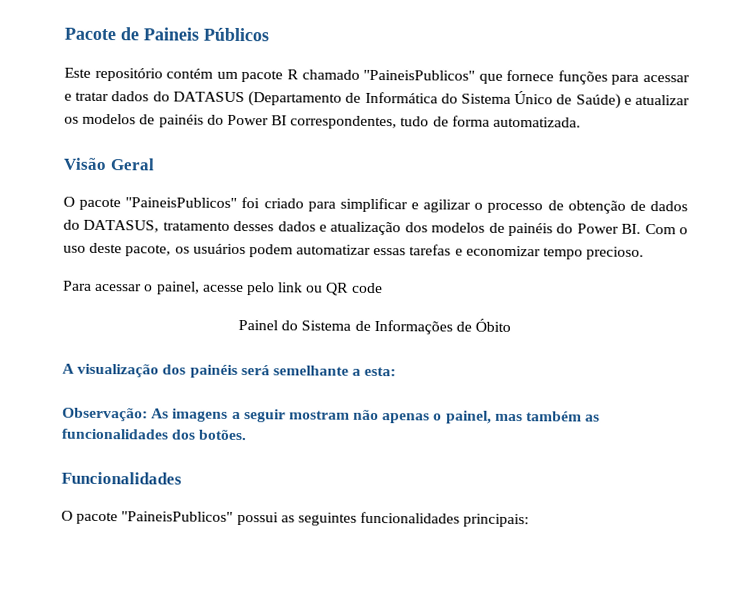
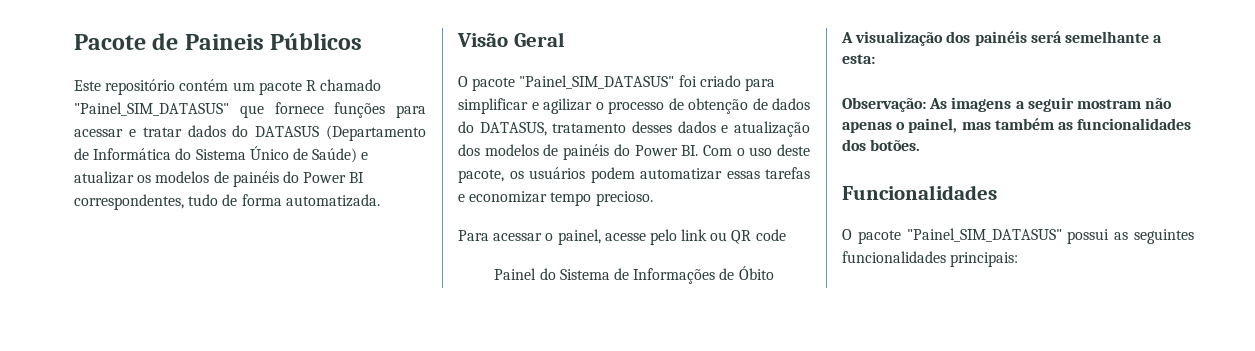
[363,69,476,81] "PaineisPublicos" -> [74,102,229,116] "Painel_SIM_DATASUS"
[125,197,238,208] "PaineisPublicos" -> [519,75,675,89] "Painel_SIM_DATASUS"
[121,511,234,522] "PaineisPublicos" -> [906,228,1062,242] "Painel_SIM_DATASUS"

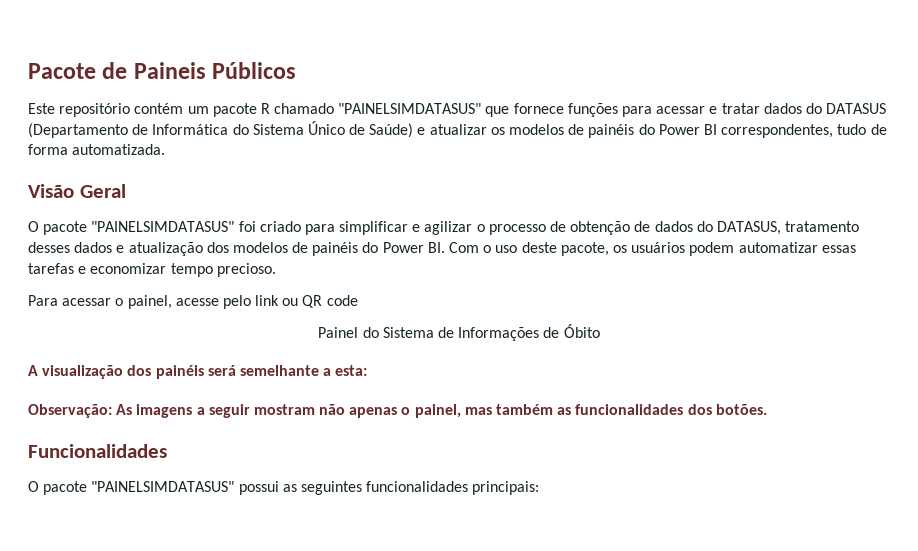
[74,102,229,116] "Painel_SIM_DATASUS" -> [338,103,482,114] "PAINELSIMDATASUS"
[519,75,675,89] "Painel_SIM_DATASUS" -> [91,221,235,232] "PAINELSIMDATASUS"
[906,228,1062,242] "Painel_SIM_DATASUS" -> [91,481,235,492] "PAINELSIMDATASUS"

